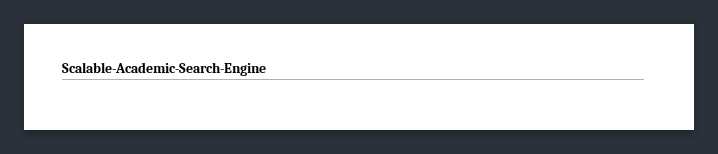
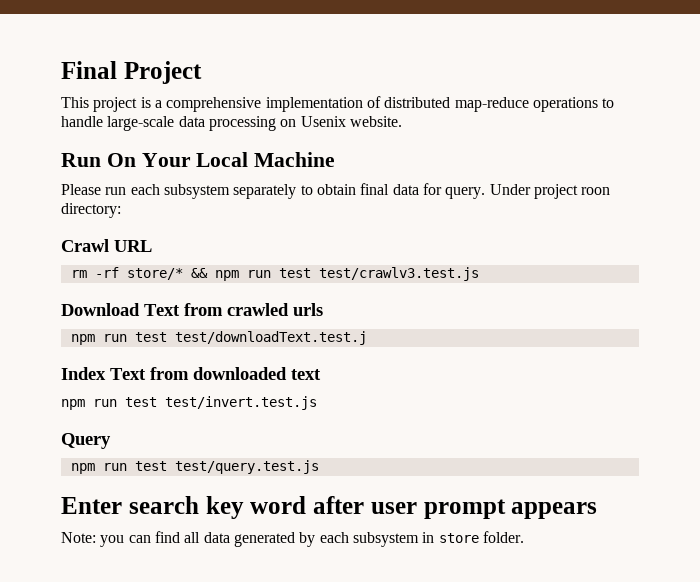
[62,62,266,76] Scalable-Academic-Search-Engine -> [61,61,202,84] [61,96,615,112] [61,116,402,131] [61,152,336,167] [61,183,611,199] [61,203,121,218] [61,239,152,252] [70,267,479,281] [61,303,323,316] [70,331,367,345] [61,367,321,380] [61,396,317,410] [61,433,111,449] [70,460,319,474] [61,496,598,519] [61,531,524,547] Final Project // This project is a comprehensive implementation of distributed map-reduce operations to handle large-scale data processing on Usenix website. // Run On Your Local Machine // Please run each subsystem separately to obtain final data for query. Under project roon directory: // Crawl URL // rm -rf store/* && npm run test test/crawlv3.test.js // Download Text from crawled urls // npm run test test/downloadText.test.j // Index Text from downloaded text // npm run test test/invert.test.js // Query // npm run test test/query.test.js // Enter search key word after user prompt appears // Note: you can find all data generated by each subsystem in store folder.

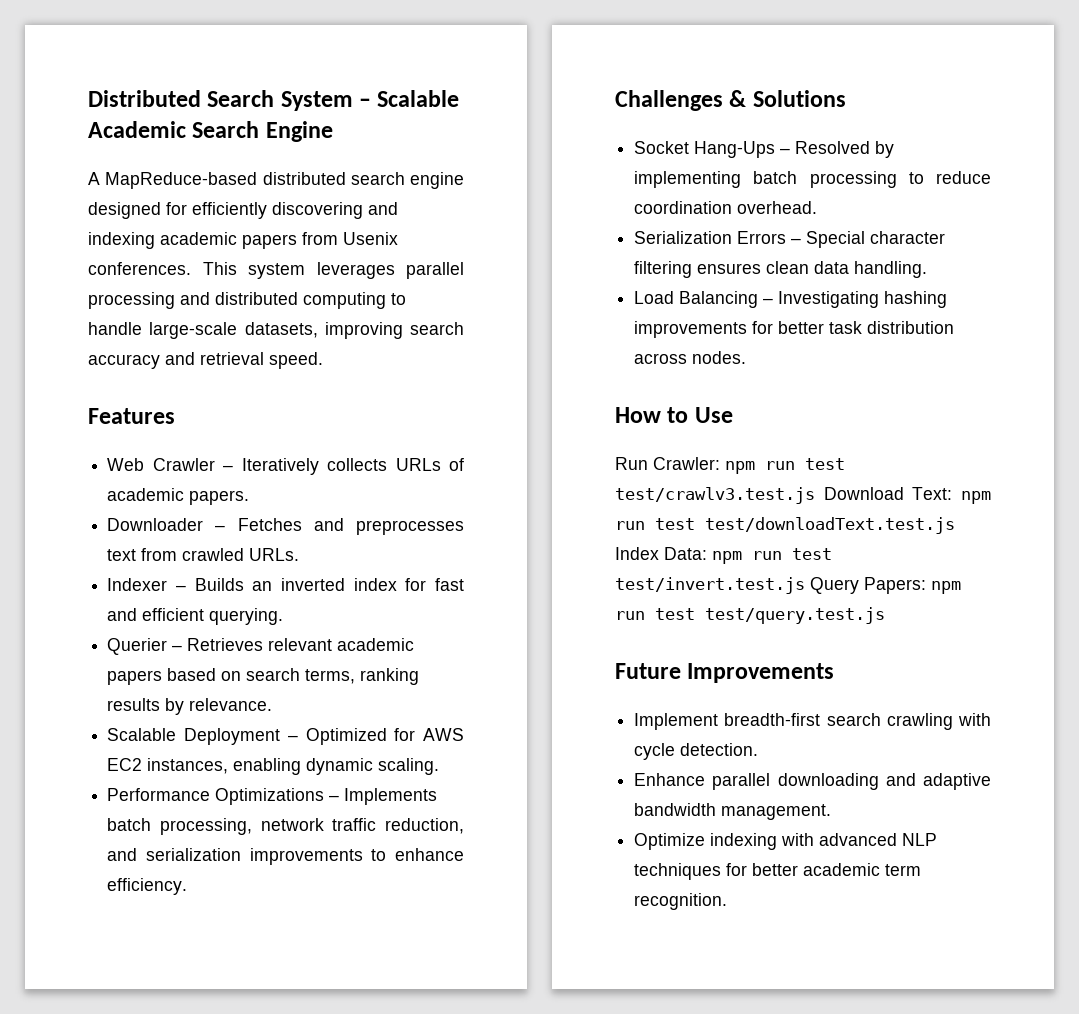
[61,61,202,84] [61,96,615,112] [61,116,402,131] [61,152,336,167] [61,183,611,199] [61,203,121,218] [61,239,152,252] [70,267,479,281] [61,303,323,316] [70,331,367,345] [61,367,321,380] Final Project // This project is a comprehensive implementation of distributed map-reduce operations to handle large-scale data processing on Usenix website. // Run On Your Local Machine // Please run each subsystem separately to obtain final data for query. Under project roon directory: // Crawl URL // rm -rf store/* && npm run test test/crawlv3.test.js // Download Text from crawled urls // npm run test test/downloadText.test.j // Index Text from downloaded text // -> [88,90,460,111] [88,121,333,142] [88,172,464,189] [88,202,398,219] [88,232,398,249] [88,262,464,279] [88,292,406,309] [88,322,464,339] [88,352,323,369] [88,408,175,424] [107,458,464,475] [107,488,250,505] [107,518,464,535] [107,548,300,561] [107,578,464,591] [107,608,284,625] [107,638,415,655] [107,668,420,685] [107,698,273,715] [107,728,464,745] [107,758,440,775] [107,788,438,805] [107,818,464,835] [107,848,464,865] [107,878,188,895] [615,90,846,111] [634,141,895,158] [634,171,991,188] [634,201,818,214] [634,231,946,248] [634,261,928,278] [634,291,948,308] [634,321,955,338] [634,351,747,364] [615,407,733,423] [615,457,845,474] [615,487,991,504] [615,517,955,534] [615,547,707,560] Distributed Search System – Scalable Academic Search Engine // A MapReduce-based distributed search engine designed for efficiently discovering and indexing academic papers from Usenix conferences. This system leverages parallel processing and distributed computing to handle large-scale datasets, improving search accuracy and retrieval speed. // Features // Web Crawler – Iteratively collects URLs of academic papers. // Downloader – Fetches and preprocesses text from crawled URLs. // Indexer – Builds an inverted index for fast and efficient querying. // Querier – Retrieves relevant academic papers based on search terms, ranking results by relevance. // Scalable Deployment – Optimized for AWS EC2 instances, enabling dynamic scaling. // Performance Optimizations – Implements batch processing, network traffic reduction, and serialization improvements to enhance efficiency. // Challenges & Solutions // Socket Hang-Ups – Resolved by implementing batch processing to reduce coordination overhead. // Serialization Errors – Special character filtering ensures clean data handling. // Load Balancing – Investigating hashing improvements for better task distribution across nodes. // How to Use // Run Crawler: npm run test test/crawlv3.test.js Download Text: npm run test test/downloadText.test.js Index Data:
(317, 403) // -> (805, 585) none
(111, 441) // -> [864,577,926,594] Papers:
[61,496,598,519] [61,531,524,547] Enter search key word after user prompt appears // Note: you can find all data generated by each subsystem in store folder. -> [615,663,835,683] [634,713,991,730] [634,743,759,760] [634,773,991,790] [634,803,832,820] [634,833,938,850] [634,863,922,880] [634,893,728,910] Future Improvements // Implement breadth-first search crawling with cycle detection. // Enhance parallel downloading and adaptive bandwidth management. // Optimize indexing with advanced NLP techniques for better academic term recognition.

